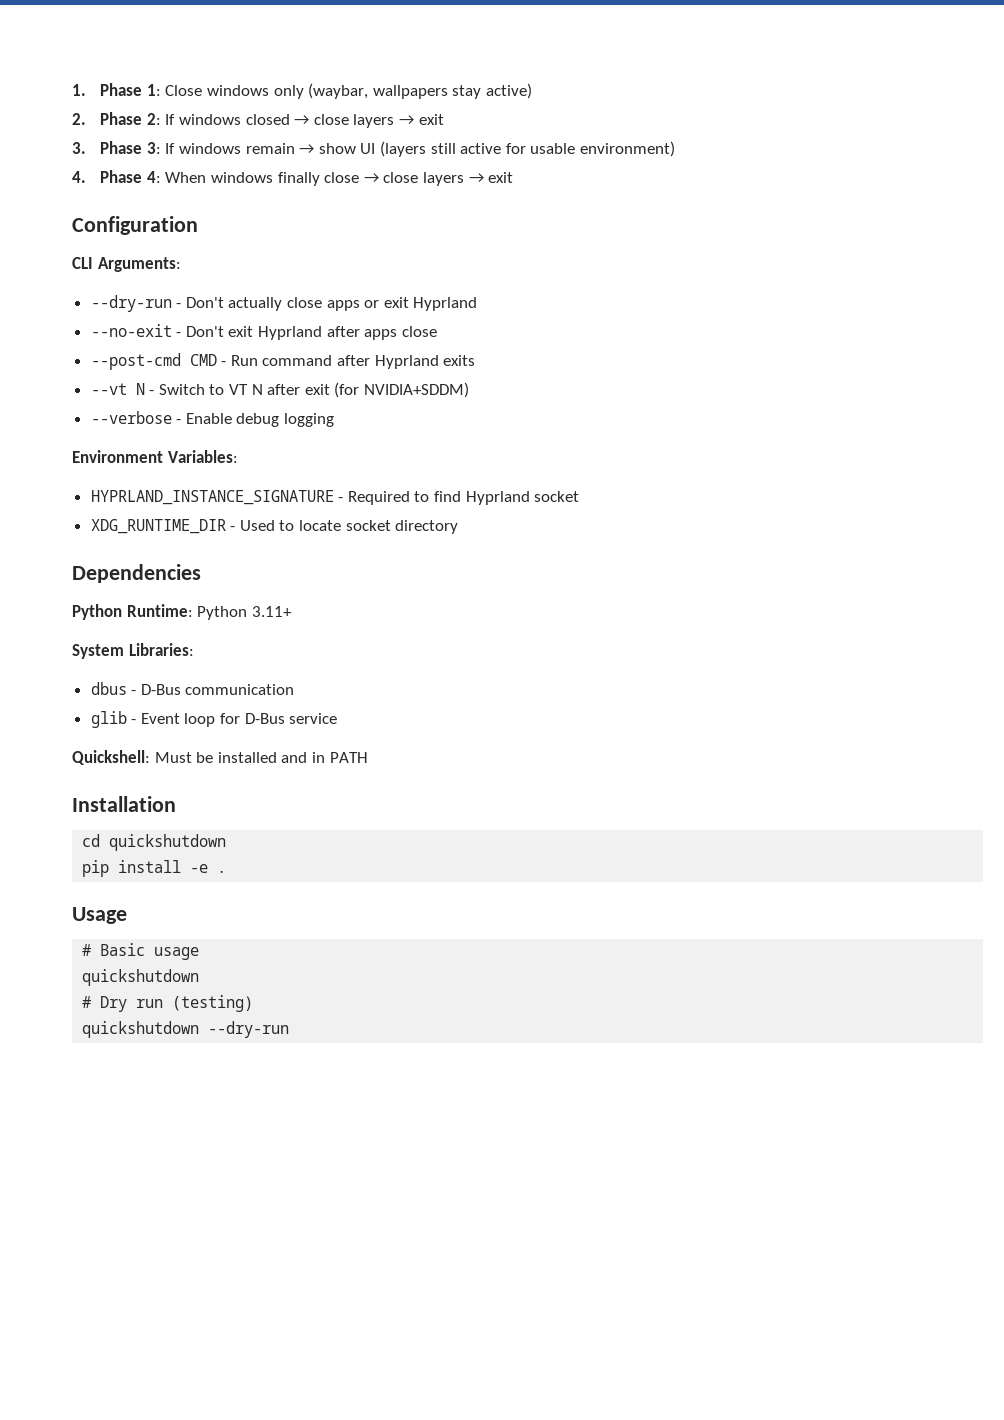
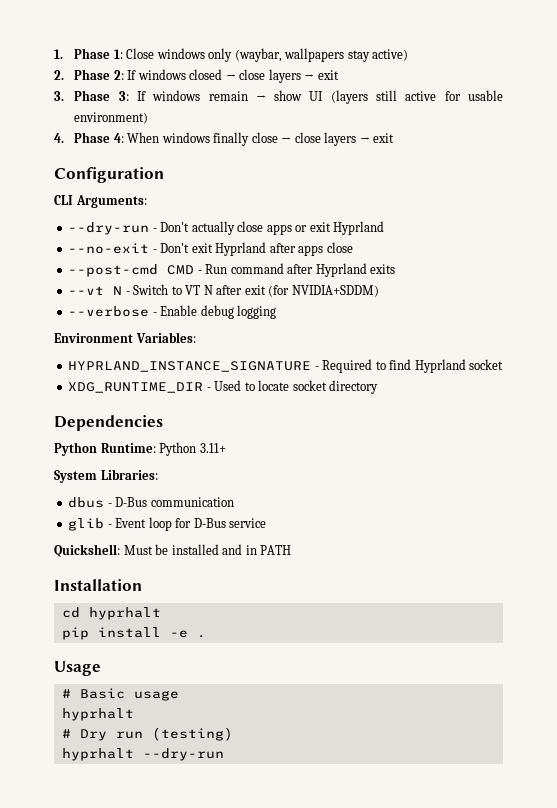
[109,834,227,851] quickshutdown -> [88,607,161,620] hyprhalt
[82,969,200,986] quickshutdown -> [61,708,134,721] hyprhalt
[82,1021,200,1038] quickshutdown -> [61,748,134,761] hyprhalt

